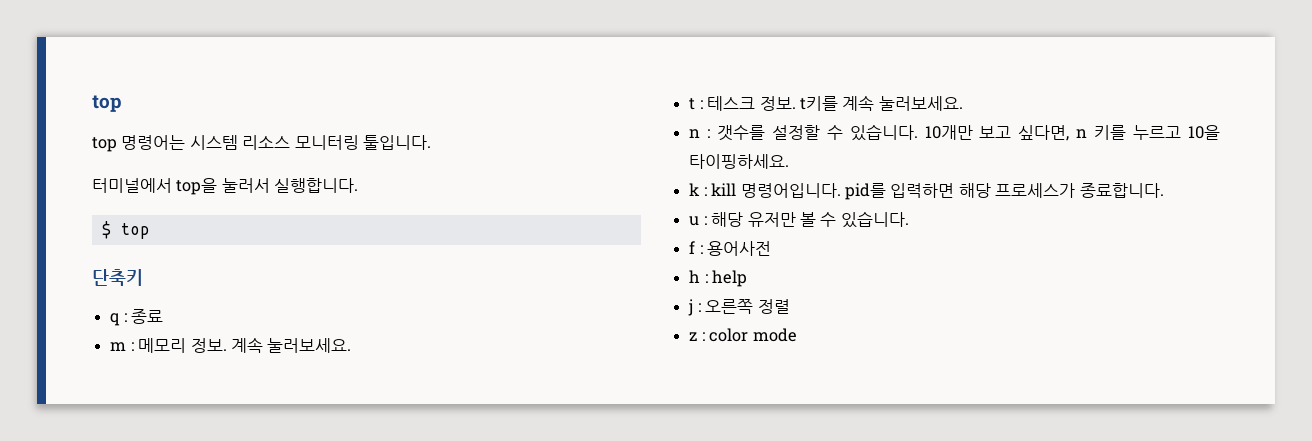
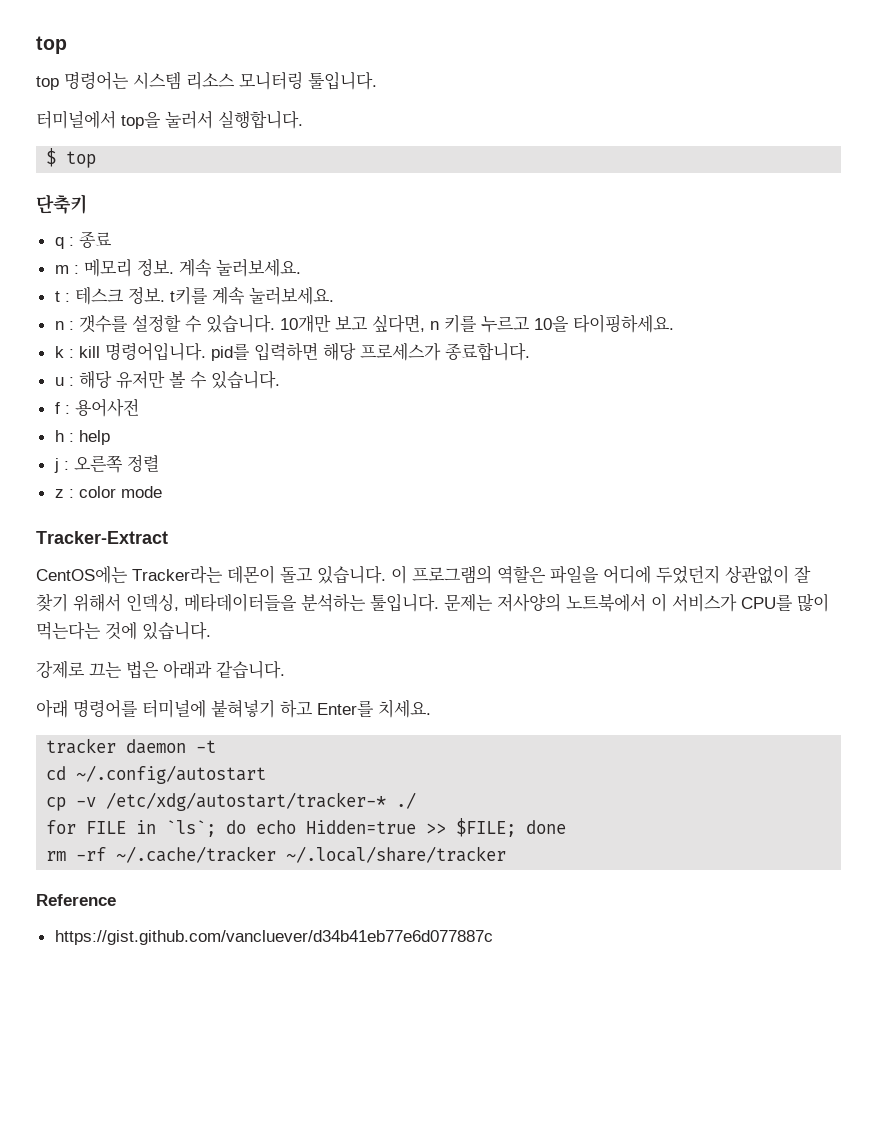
(797, 335) none -> [36,531,168,544] [36,565,811,584] [36,593,829,612] [36,621,211,640] [36,660,285,679] [36,699,431,718] [46,738,217,754] [46,765,267,784] [46,792,417,811] [46,818,567,837] [46,846,507,863] [36,894,116,906] [54,930,493,945] // Tracker-Extract // CentOS에는 Tracker라는 데몬이 돌고 있습니다. 이 프로그램의 역할은 파일을 어디에 두었던지 상관없이 잘 찾기 위해서 인덱싱, 메타데이터들을 분석하는 툴입니다. 문제는 저사양의 노트북에서 이 서비스가 CPU를 많이 먹는다는 것에 있습니다. // 강제로 끄는 법은 아래과 같습니다. // 아래 명령어를 터미널에 붙혀넣기 하고 Enter를 치세요. // tracker daemon -t // cd ~/.config/autostart // cp -v /etc/xdg/autostart/tracker-* ./ // for FILE in `ls`; do echo Hidden=true >> $FILE; done // rm -rf ~/.cache/tracker ~/.local/share/tracker // Reference // https://gist.github.com/vancluever/d34b41eb77e6d077887c

